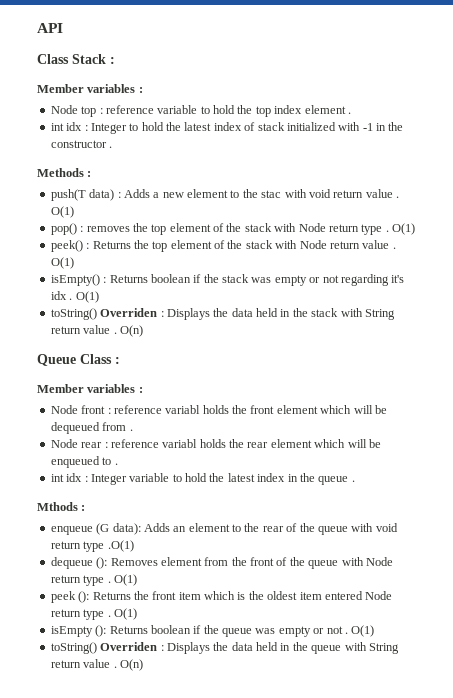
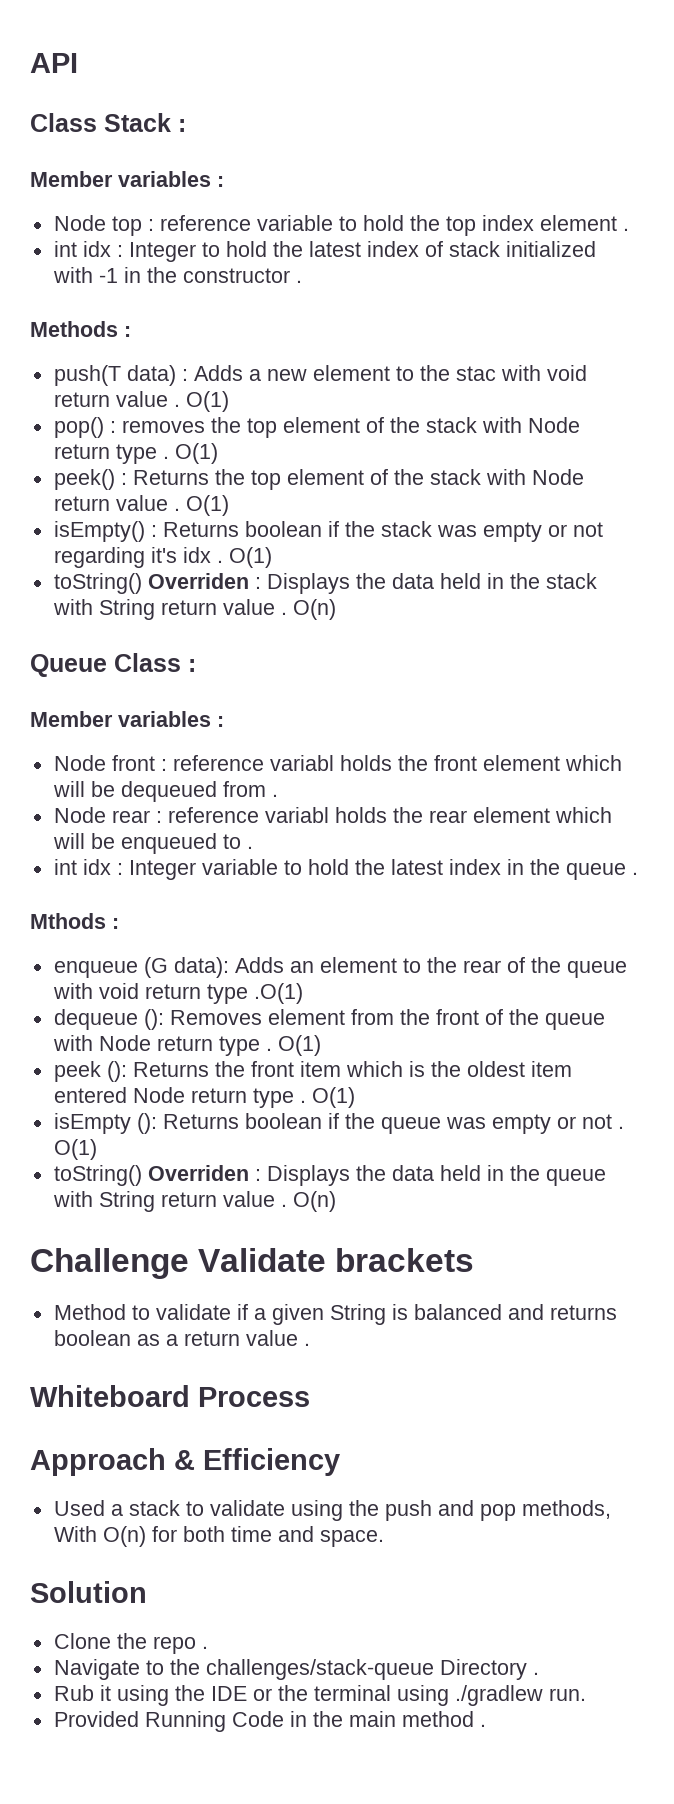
(143, 665) none -> [30,1248,475,1279] [53,1304,617,1325] [53,1330,310,1346] [30,1385,310,1407] [30,1448,340,1476] [53,1500,611,1521] [53,1526,384,1547] [30,1581,147,1603] [53,1633,208,1654] [53,1659,539,1680] [53,1685,586,1706] [53,1711,486,1732] // Challenge Validate brackets // Method to validate if a given String is balanced and returns boolean as a return value . // Whiteboard Process // Approach & Efficiency // Used a stack to validate using the push and pop methods, With O(n) for both time and space. // Solution // Clone the repo . // Navigate to the challenges/stack-queue Directory . // Rub it using the IDE or the terminal using ./gradlew run. // Provided Running Code in the main method .

